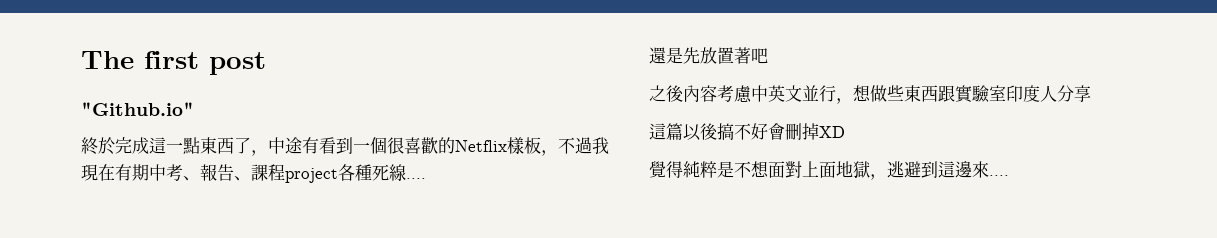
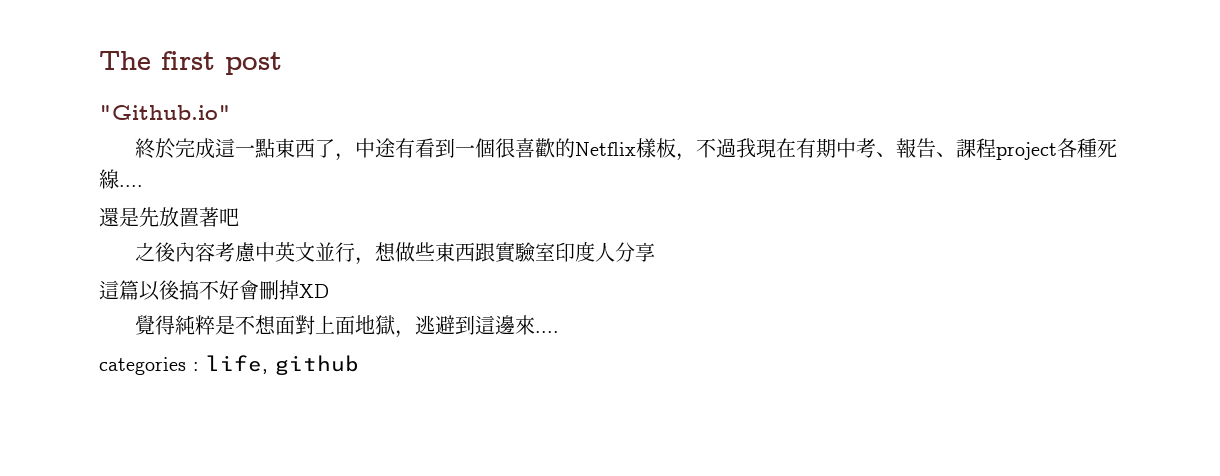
(1009, 175) none -> [99,355,359,375] // categories : life, github

